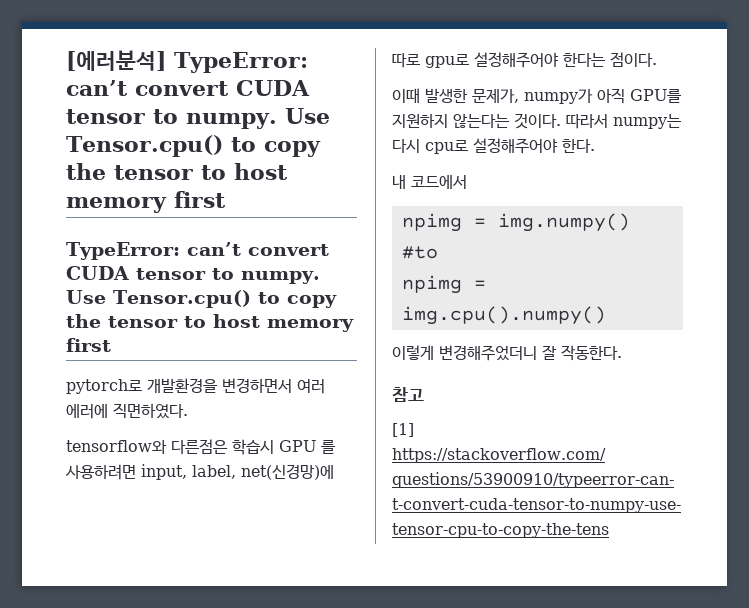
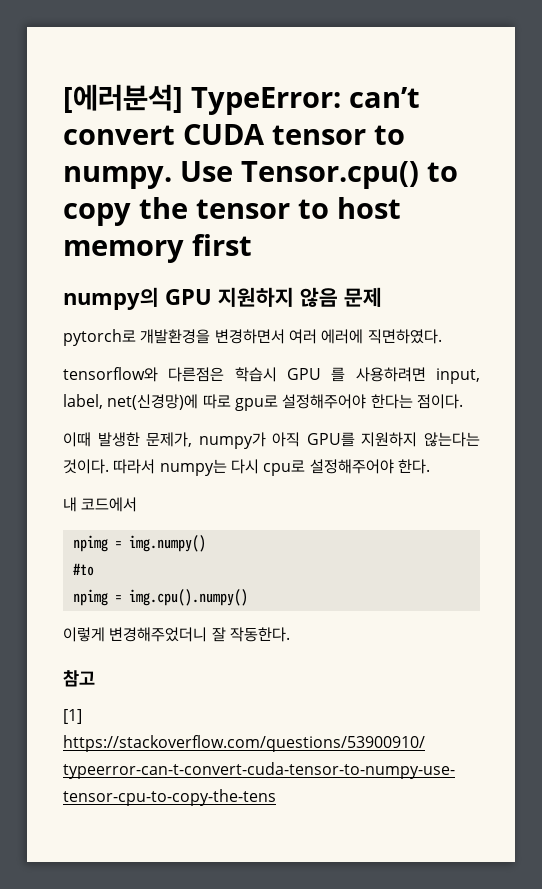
[66,242,329,260] [66,266,320,284] [66,290,337,308] [66,314,354,332] [66,338,111,352] TypeError: can’t convert CUDA tensor to numpy. Use Tensor.cpu() to copy the tensor to host memory first -> [63,287,382,310] numpy의 GPU 지원하지 않음 문제

